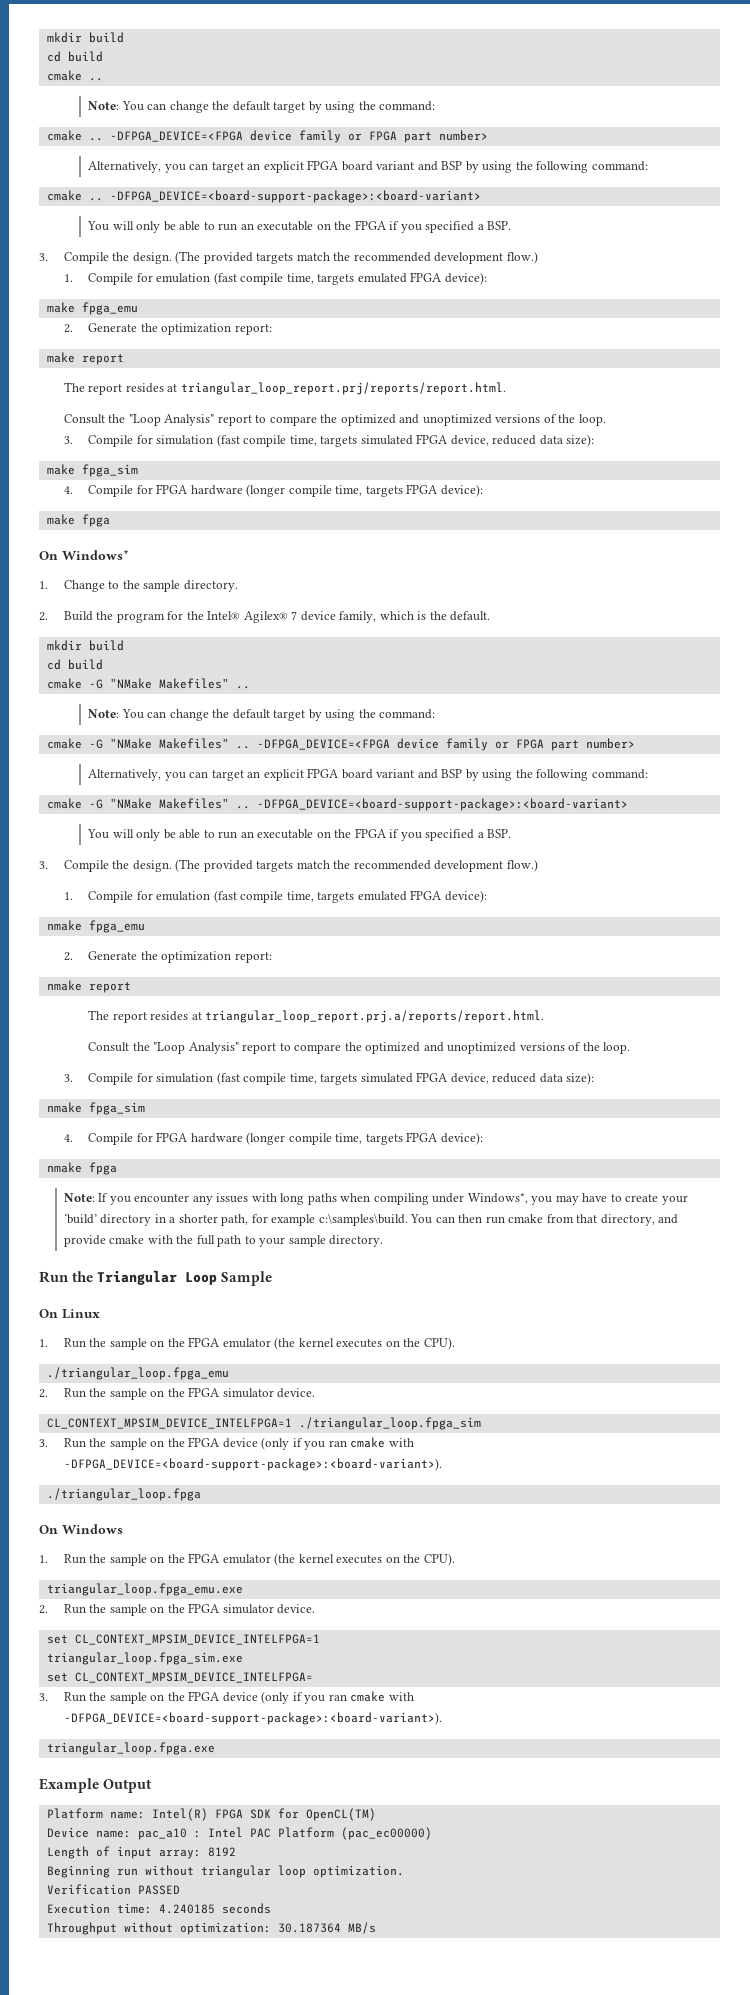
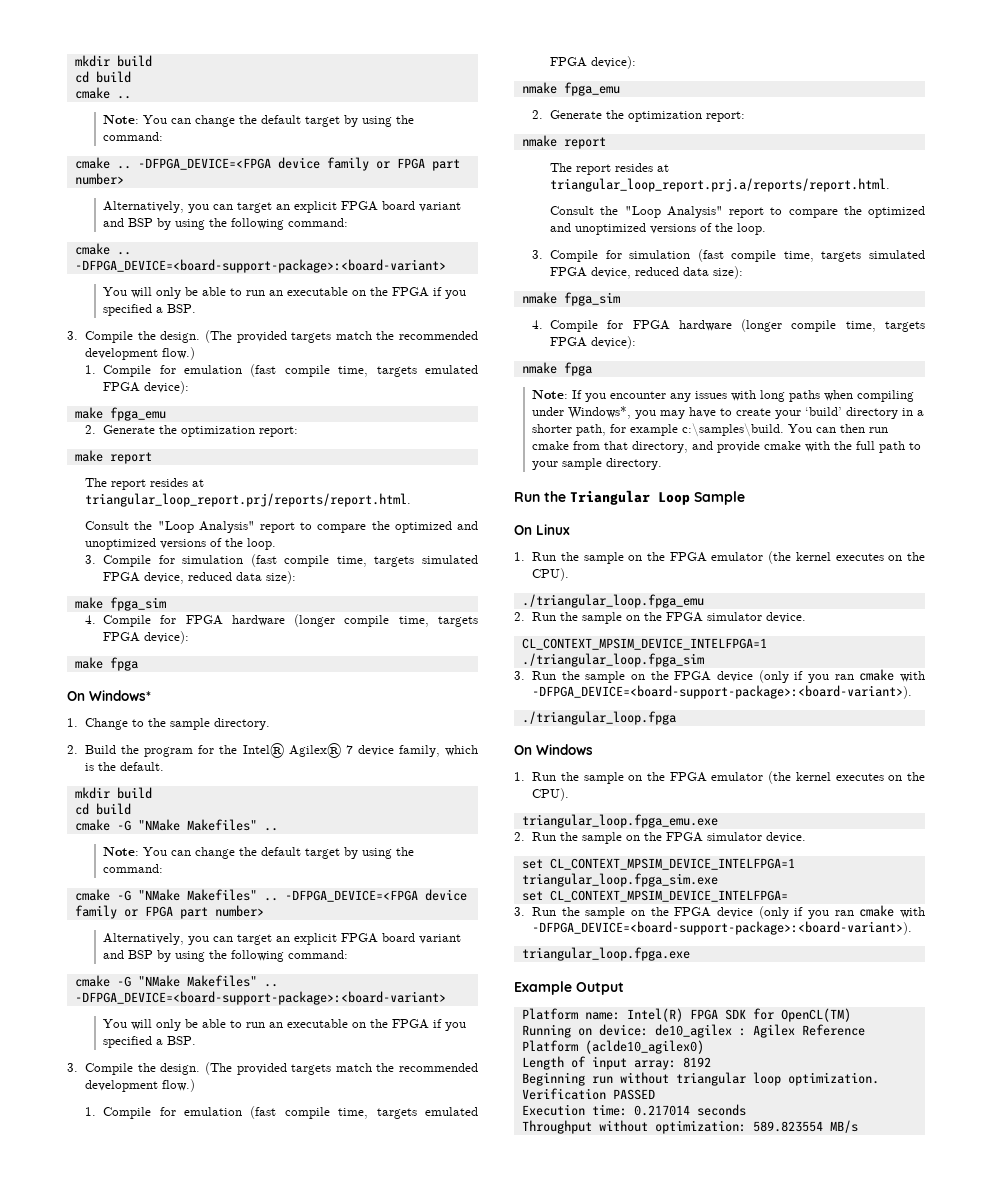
[46,1827,432,1840] Device name: pac_a10 : Intel PAC Platform (pac_ec00000) -> [521,1024,865,1038] [521,1040,704,1054] Running on device: de10_agilex : Agilex Reference Platform (aclde10_agilex0)
[158,1904,215,1914] 4.240185 -> [633,1105,690,1116] 0.217014
[277,1923,341,1933] 30.187364 -> [752,1121,823,1132] 589.823554

